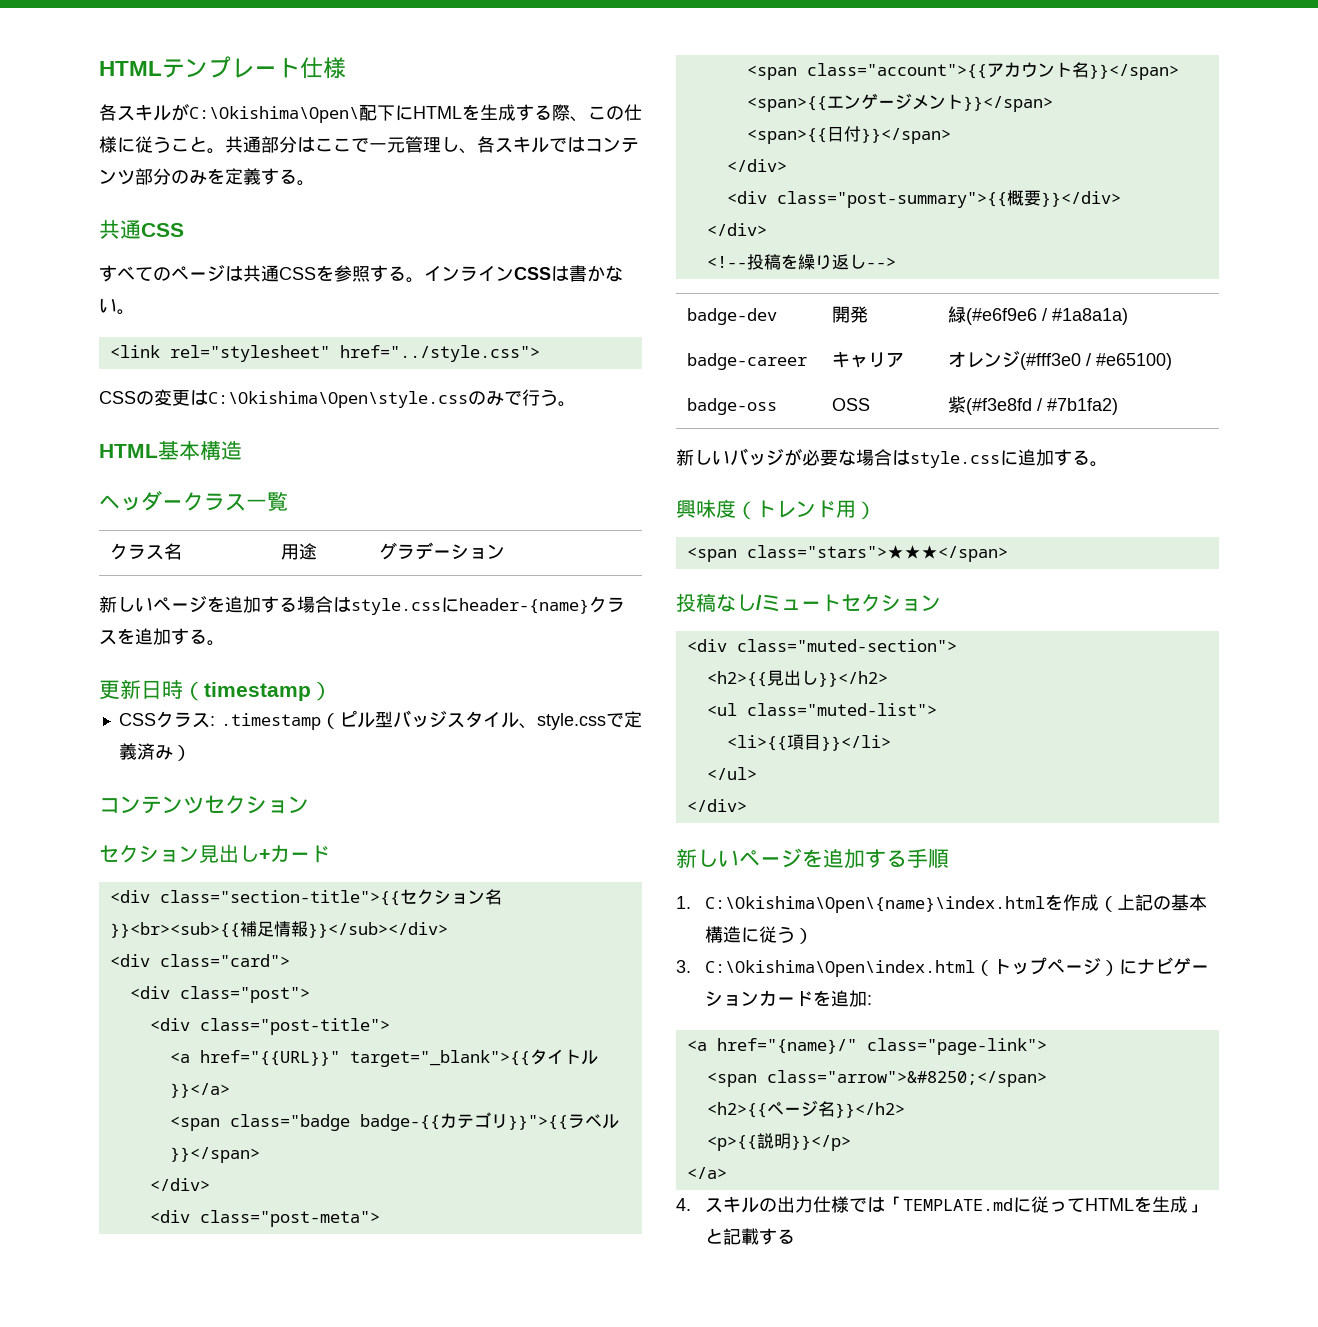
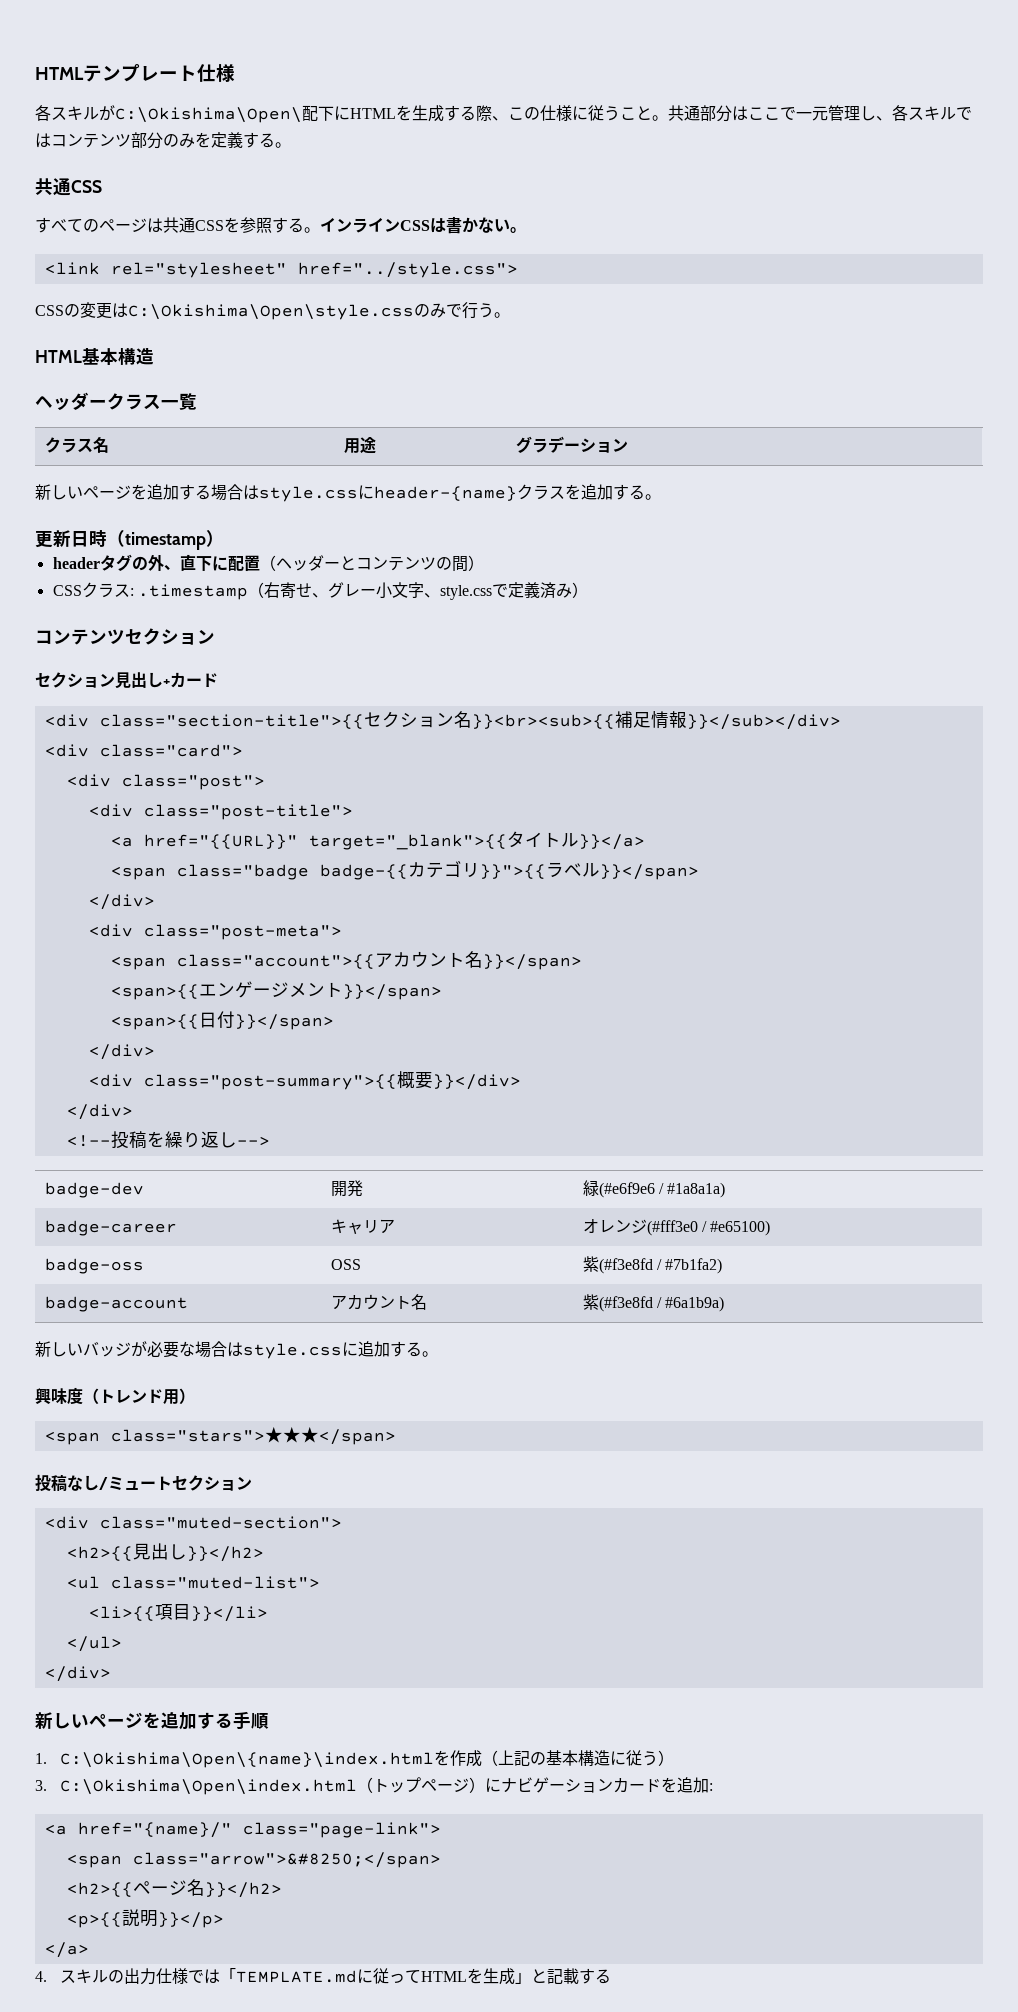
(332, 691) none -> [52,554,484,572] // headerタグの外、直下に配置（ヘッダーとコンテンツの間）
[339,710,519,728] ピル型バッジスタイル -> [263,582,424,599] 右寄せ、グレー小文字
(1118, 406) none -> [44,1296,188,1312] [330,1294,427,1310] [582,1294,725,1312] // badge-account | アカウント名 | 紫(#f3e8fd / #6a1b9a)

